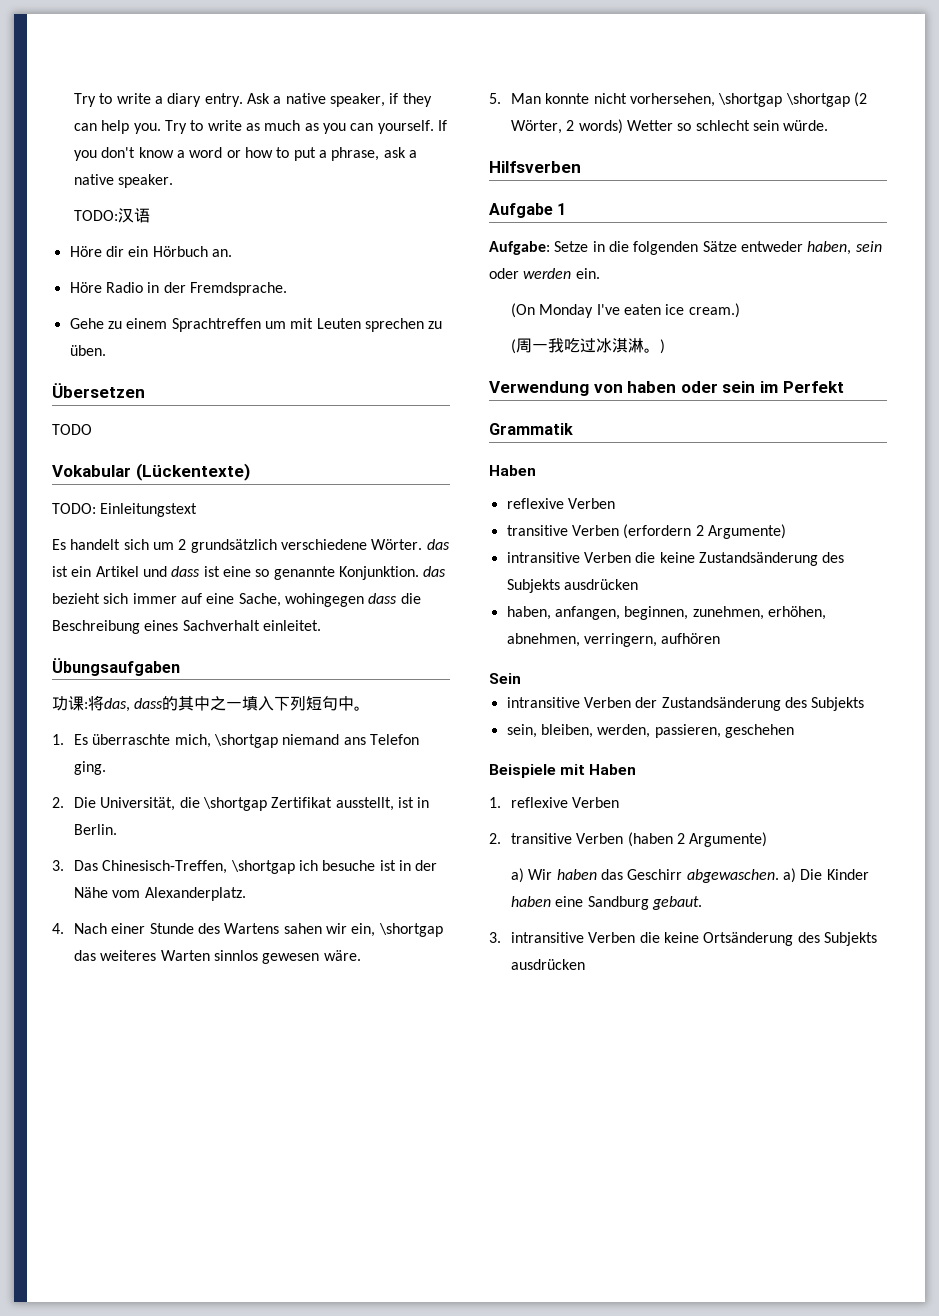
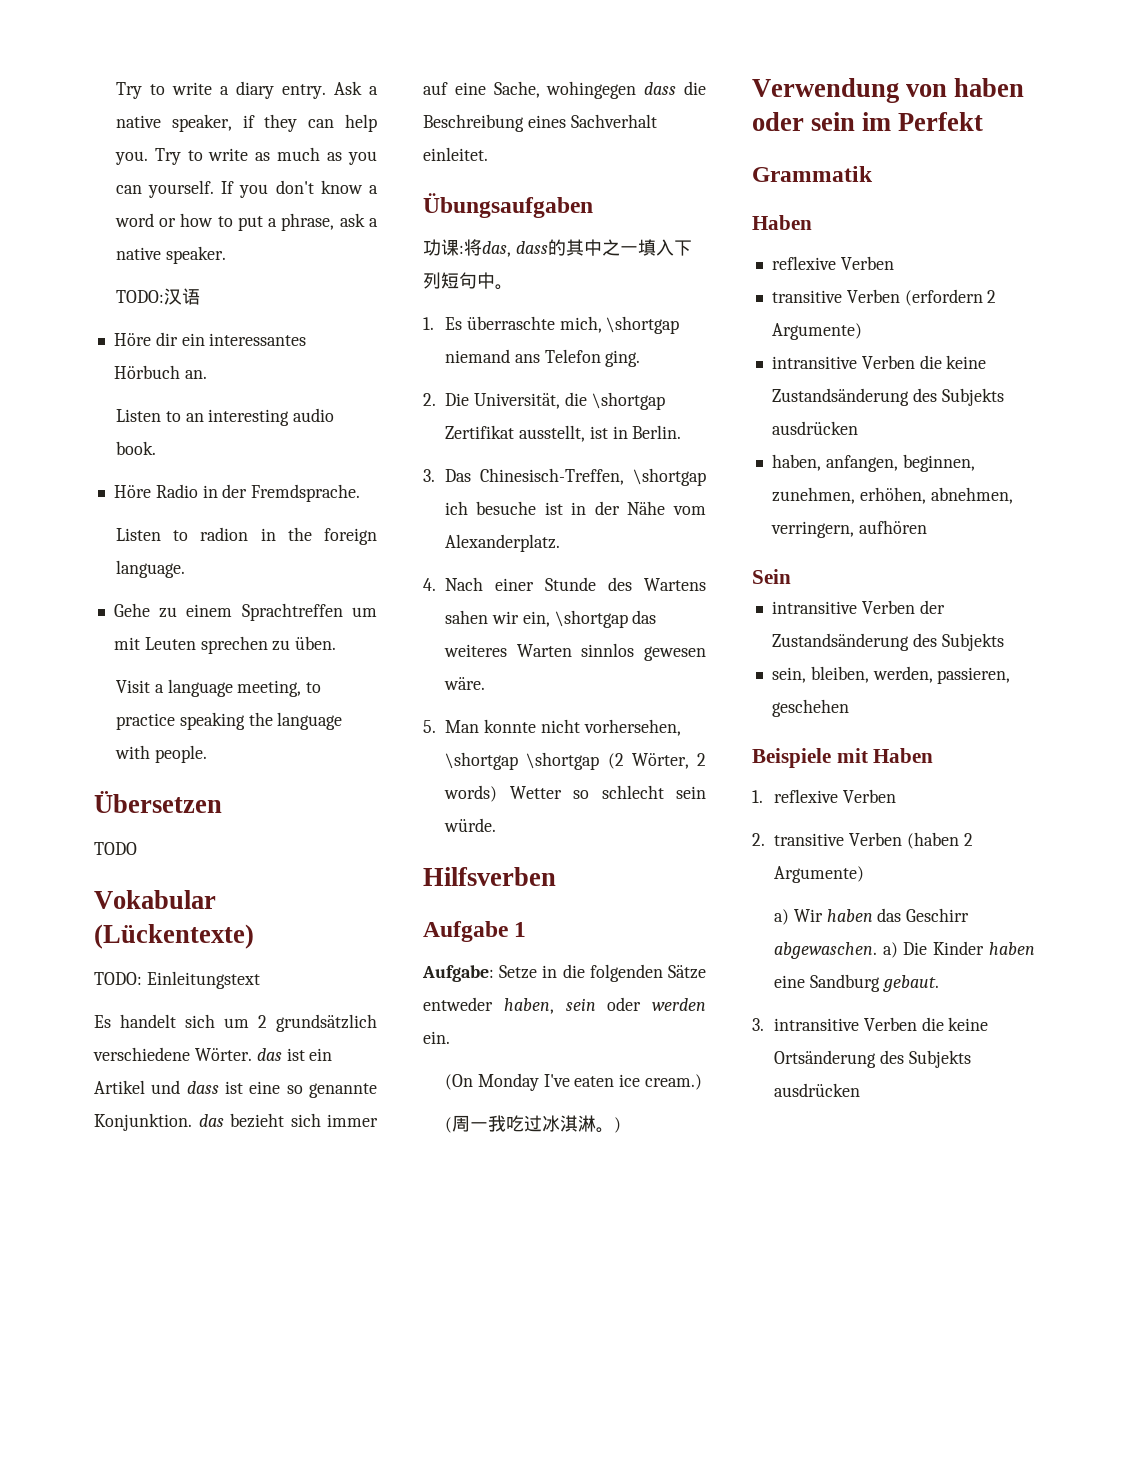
(149, 251) none -> [209,333,307,346] interessantes
(232, 253) none -> [115,408,335,426] [115,441,156,455] // Listen to an interesting audio book.
(287, 289) none -> [115,527,377,545] [115,560,185,578] // Listen to radion in the foreign language.
(106, 350) none -> [115,679,322,697] [115,712,343,730] [114,745,207,763] // Visit a language meeting, to practice speaking the language with people.

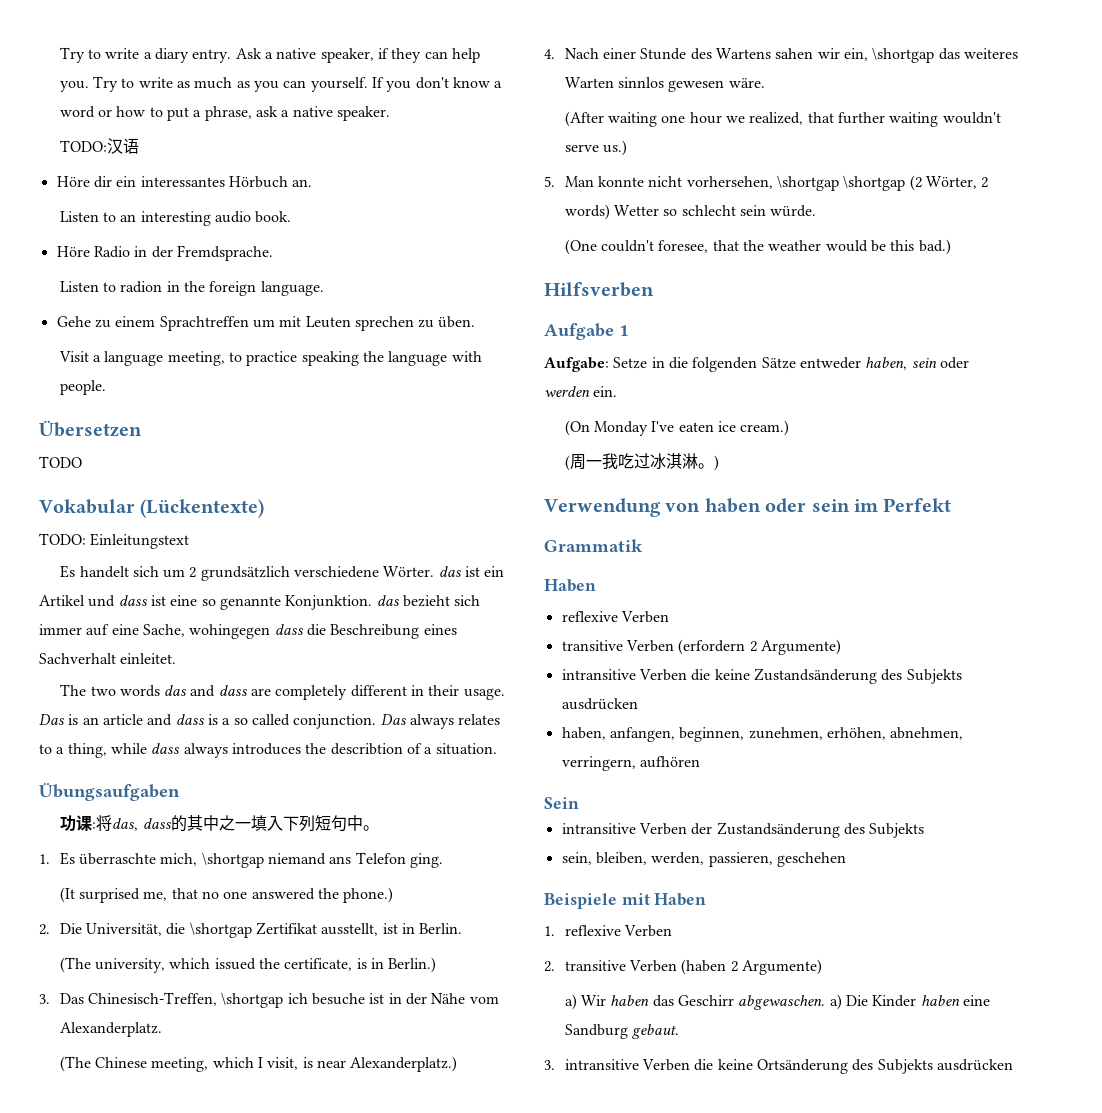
(488, 154) none -> [60,684,505,700] [39,714,501,729] [39,743,497,758] // The two words das and dass are completely different in their usage. Das is an article and dass is a so called conjunction. Das always relates to a thing, while dass always introduces the describtion of a situation.
(641, 358) none -> [59,887,394,903] // (It surprised me, that no one answered the phone.)
(682, 432) none -> [59,957,437,973] // (The university, which issued the certificate, is in Berlin.)
(560, 543) none -> [59,1056,458,1072] // (The Chinese meeting, which I visit, is near Alexanderplatz.)
(485, 683) none -> [564,111,1001,127] [564,140,628,156] // (After waiting one hour we realized, that further waiting wouldn't serve us.)
(496, 825) none -> [564,239,951,255] // (One couldn't foresee, that the weather would be this bad.)

